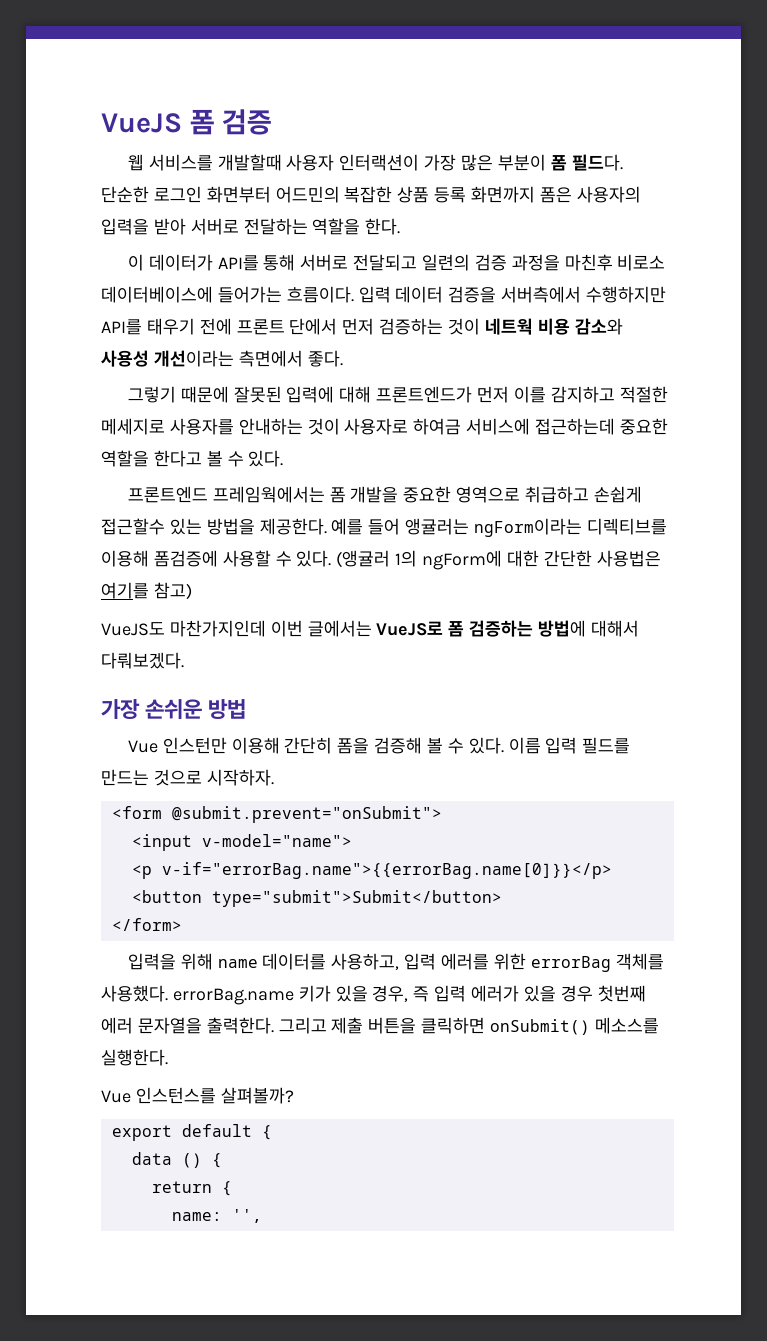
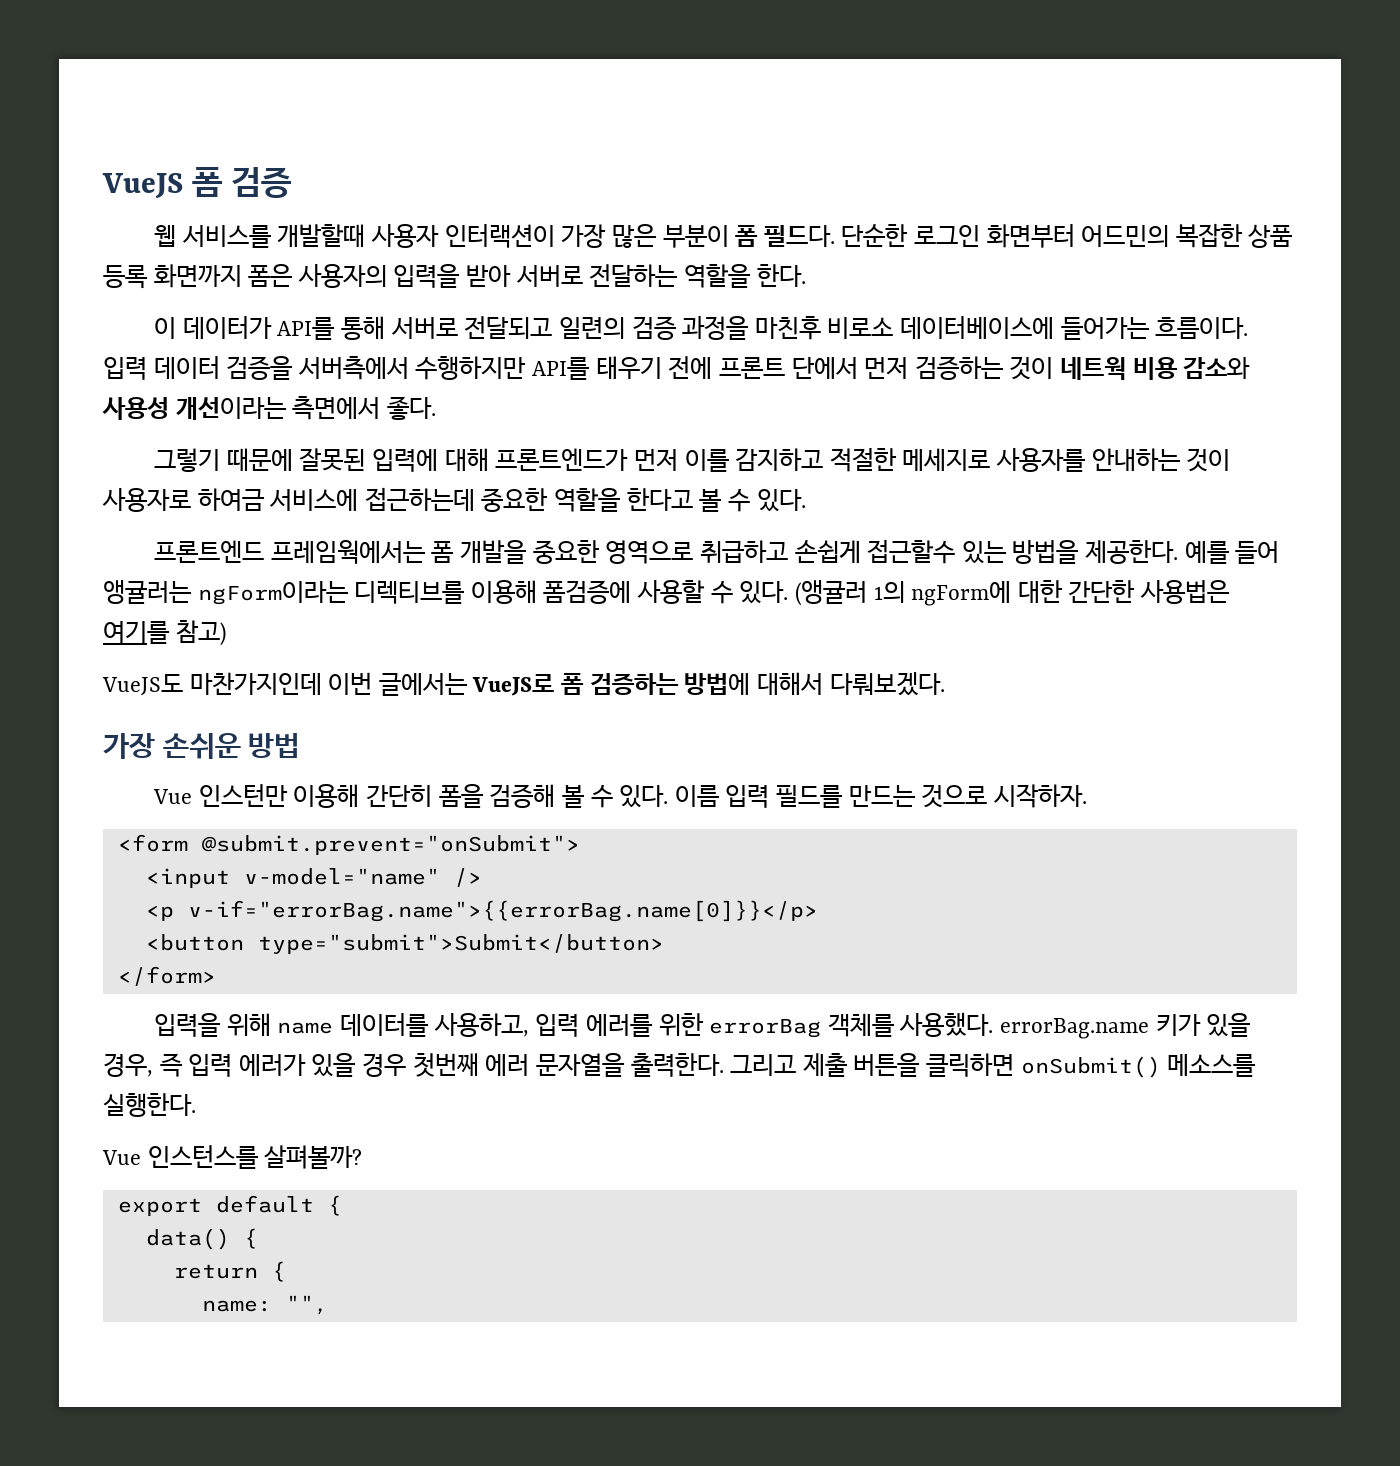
[201,834,352,847] v-model="name"> -> [243,868,482,887] v-model="name" />
[131,1152,202,1168] data () -> [145,1228,230,1250] data()
[231,1209,262,1223] '', -> [285,1295,328,1315] "",

